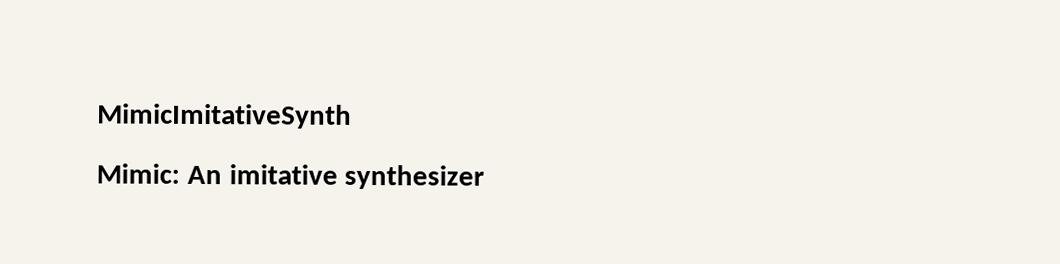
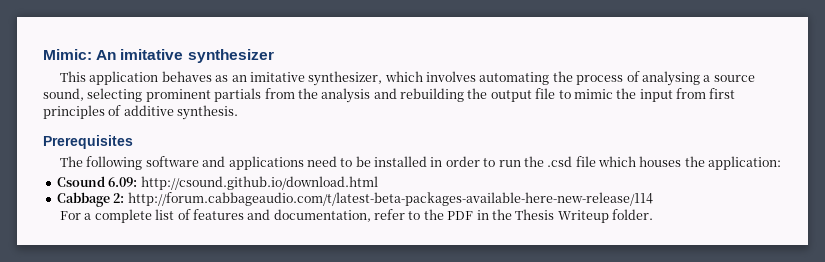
[97,103,352,129] MimicImitativeSynth // -> (43, 54) none
(485, 177) none -> [59,71,755,86] [43,88,736,103] [43,105,239,120] [43,135,133,149] [59,156,782,170] [56,176,378,190] [56,192,653,207] [59,209,653,223] // This application behaves as an imitative synthesizer, which involves automating the process of analysing a source sound, selecting prominent partials from the analysis and rebuilding the output file to mimic the input from first principles of additive synthesis. // Prerequisites // The following software and applications need to be installed in order to run the .csd file which houses the application: // Csound 6.09: http://csound.github.io/download.html // Cabbage 2: http://forum.cabbageaudio.com/t/latest-beta-packages-available-here-new-release/114 // For a complete list of features and documentation, refer to the PDF in the Thesis Writeup folder.

